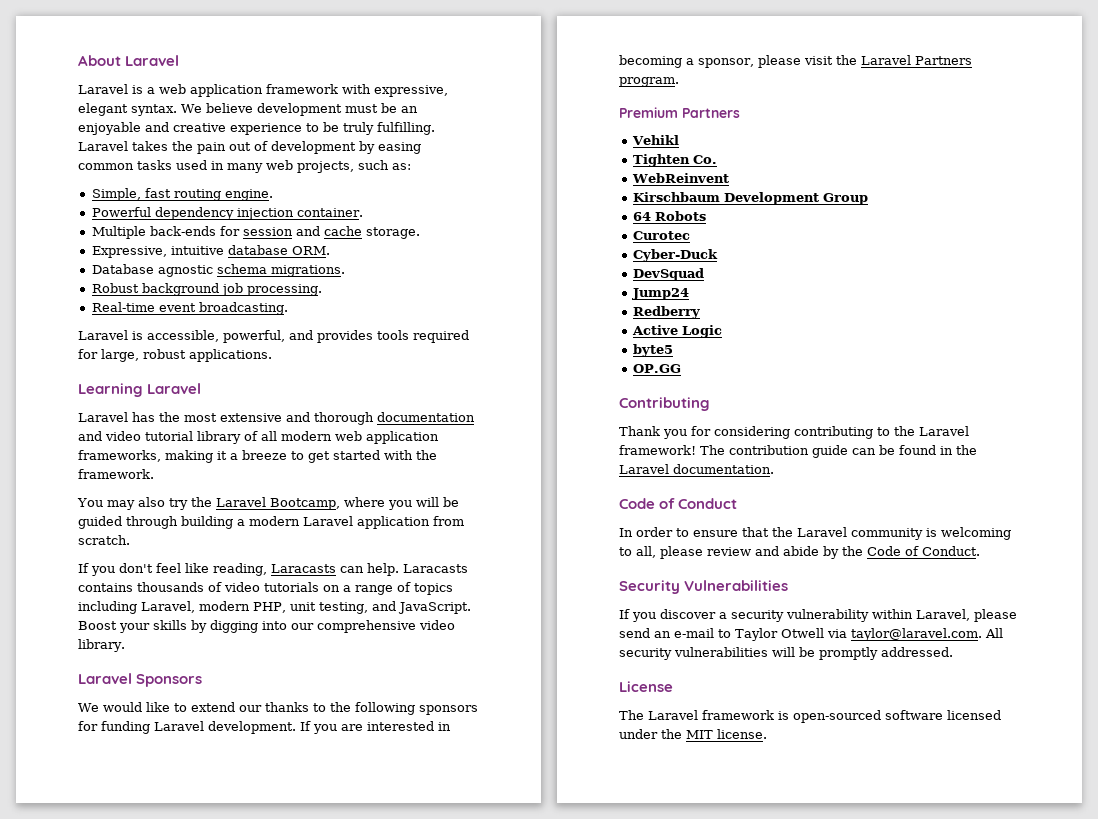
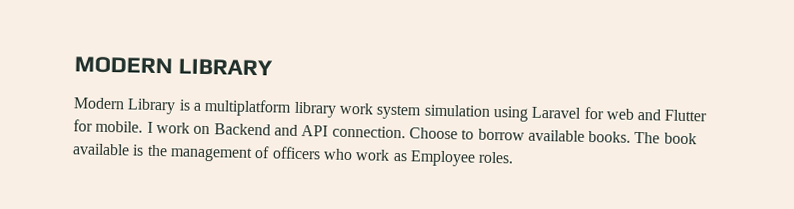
[78,55,180,66] [78,84,448,97] [78,103,418,116] [78,122,435,135] [78,141,421,154] [78,160,411,173] [91,188,273,201] [91,207,363,220] [91,226,420,239] [91,245,330,258] [91,264,345,277] [91,283,322,296] [91,302,288,315] [78,330,469,343] [78,349,272,362] [78,383,202,397] [78,412,475,425] [78,431,439,444] [78,450,437,463] [78,469,154,479] [77,497,459,510] [78,516,464,529] [78,535,130,545] [78,563,468,576] [78,582,453,595] [78,601,471,614] [78,620,455,633] [78,639,125,652] [78,673,203,687] [78,702,478,715] [78,721,451,734] [619,55,972,68] [619,77,679,87] [619,107,740,118] [631,135,679,145] [632,154,717,167] [631,173,729,183] [632,192,868,205] [632,211,706,221] [632,231,690,240] [632,249,718,262] [632,268,704,281] [631,288,689,300] [632,306,700,319] [631,325,722,338] [632,344,673,357] [632,364,681,373] [619,397,710,411] [619,426,969,439] [619,445,977,458] [619,464,774,474] [619,498,738,509] [619,527,1011,540] [619,546,980,559] [619,580,789,594] [619,609,1017,622] [619,628,1003,641] [619,647,953,660] [619,681,673,692] [619,710,1001,723] [619,729,767,739] About Laravel // Laravel is a web application framework with expressive, elegant syntax. We believe development must be an enjoyable and creative experience to be truly fulfilling. Laravel takes the pain out of development by easing common tasks used in many web projects, such as: // Simple, fast routing engine. // Powerful dependency injection container. // Multiple back-ends for session and cache storage. // Expressive, intuitive database ORM. // Database agnostic schema migrations. // Robust background job processing. // Real-time event broadcasting. // Laravel is accessible, powerful, and provides tools required for large, robust applications. // Learning Laravel // Laravel has the most extensive and thorough documentation and video tutorial library of all modern web application frameworks, making it a breeze to get started with the framework. // You may also try the Laravel Bootcamp, where you will be guided through building a modern Laravel application from scratch. // If you don't feel like reading, Laracasts can help. Laracasts contains thousands of video tutorials on a range of topics including Laravel, modern PHP, unit testing, and JavaScript. Boost your skills by digging into our comprehensive video library. // Laravel Sponsors // We would like to extend our thanks to the following sponsors for funding Laravel development. If you are interested in becoming a sponsor, please visit the Laravel Partners program. // Premium Partners // Vehikl // Tighten Co. // WebReinvent // Kirschbaum Development Group // 64 Robots // Curotec // Cyber-Duck // DevSquad // Jump24 // Redberry // Active Logic // byte5 // OP.GG // Contributing // Thank you for considering contributing to the Laravel framework! The contribution guide can be found in the Laravel documentation. // Code of Conduct // In order to ensure that the Laravel community is welcoming to all, please review and abide by the Code of Conduct. // Security Vulnerabilities // If you discover a security vulnerability within Laravel, please send an e-mail to Taylor Otwell via taylor@laravel.com. All security vulnerabilities will be promptly addressed. // License // The Laravel framework is open-sourced software licensed under the MIT license. -> [74,56,274,76] [73,97,708,122] [73,119,697,145] [72,143,515,167] MODERN LIBRARY // Modern Library is a multiplatform library work system simulation using Laravel for web and Flutter for mobile. I work on Backend and API connection. Choose to borrow available books. The book available is the management of officers who work as Employee roles.

